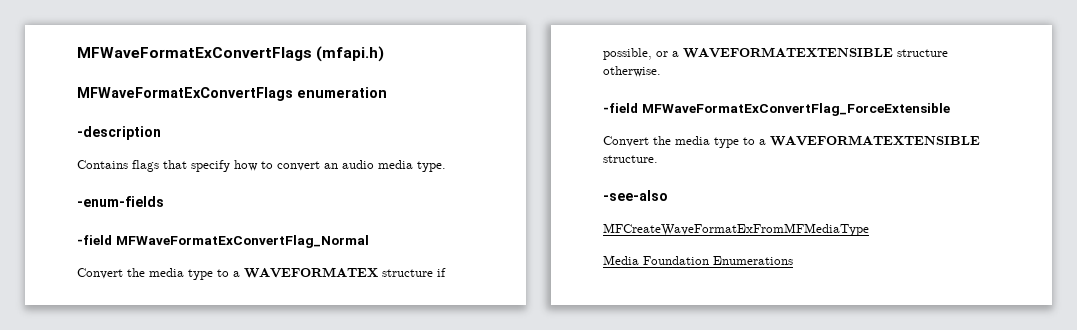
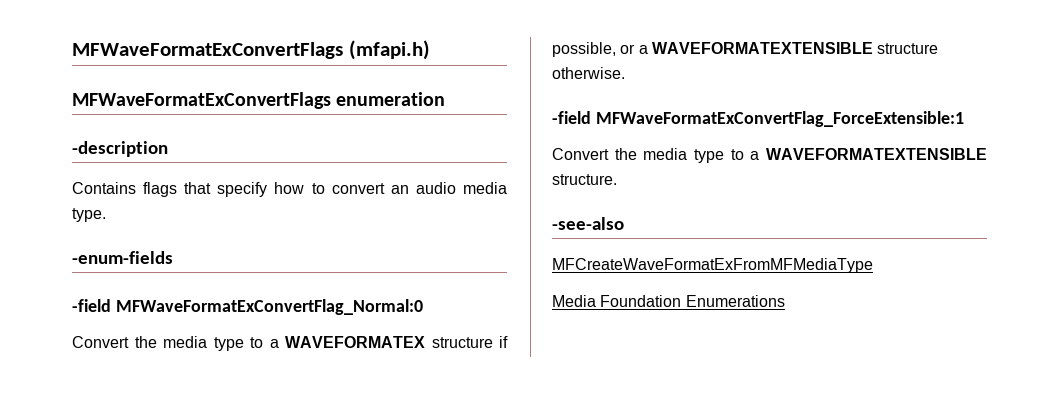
[115,235,369,248] MFWaveFormatExConvertFlag_Normal -> [115,299,423,315] MFWaveFormatExConvertFlag_Normal:0
[641,103,950,116] MFWaveFormatExConvertFlag_ForceExtensible -> [595,111,964,127] MFWaveFormatExConvertFlag_ForceExtensible:1

